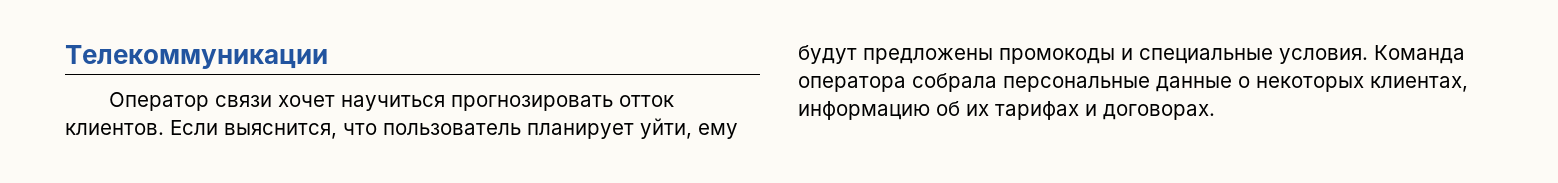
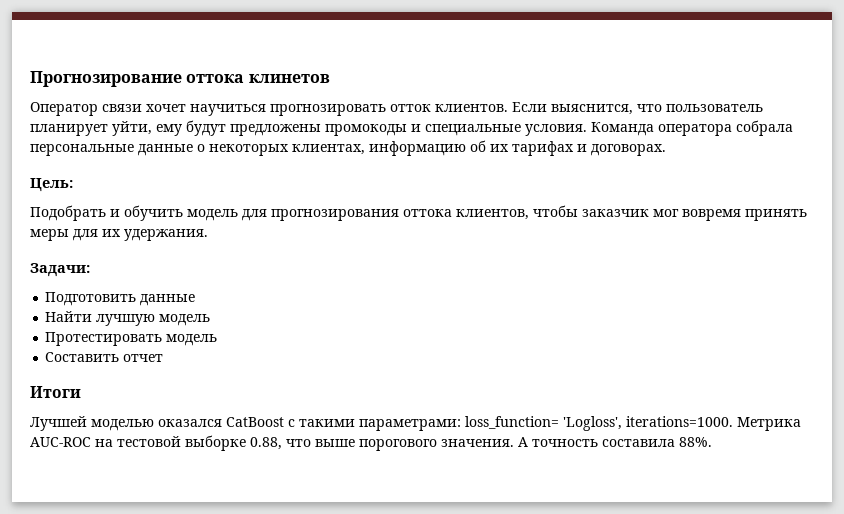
[65,45,328,69] Телекоммуникации -> [30,71,330,87] Прогнозирование оттока клинетов
(1215, 112) none -> [30,178,73,192] [30,205,807,221] [30,229,208,241] [30,263,90,277] [45,292,196,306] [45,311,211,326] [45,332,218,346] [45,352,164,362] [30,386,81,398] [30,416,801,431] [30,435,712,451] // Цель: // Подобрать и обучить модель для прогнозирования оттока клиентов, чтобы заказчик мог вовремя принять меры для их удержания. // Задачи: // Подготовить данные // Найти лучшую модель // Протестировать модель // Составить отчет // Итоги // Лучшей моделью оказался CatBoost с такими параметрами: loss_function= 'Logloss', iterations=1000. Метрика AUC-ROC на тестовой выборке 0.88, что выше порогового значения. А точность составила 88%.

